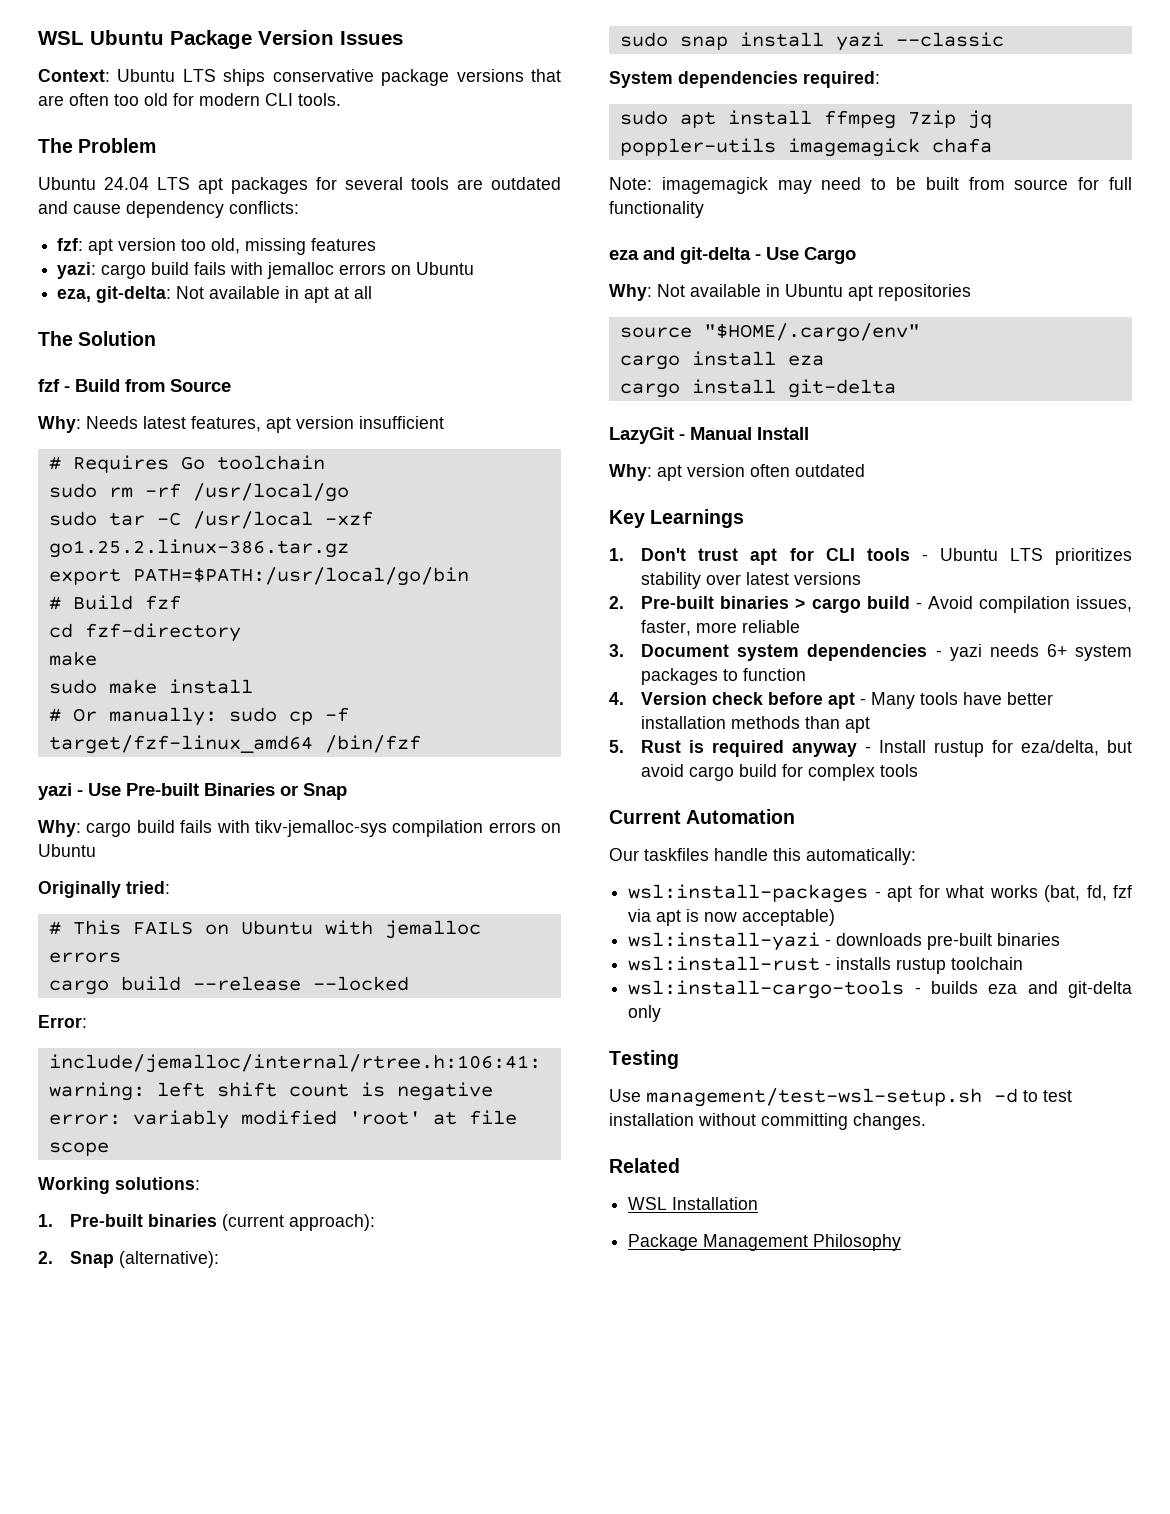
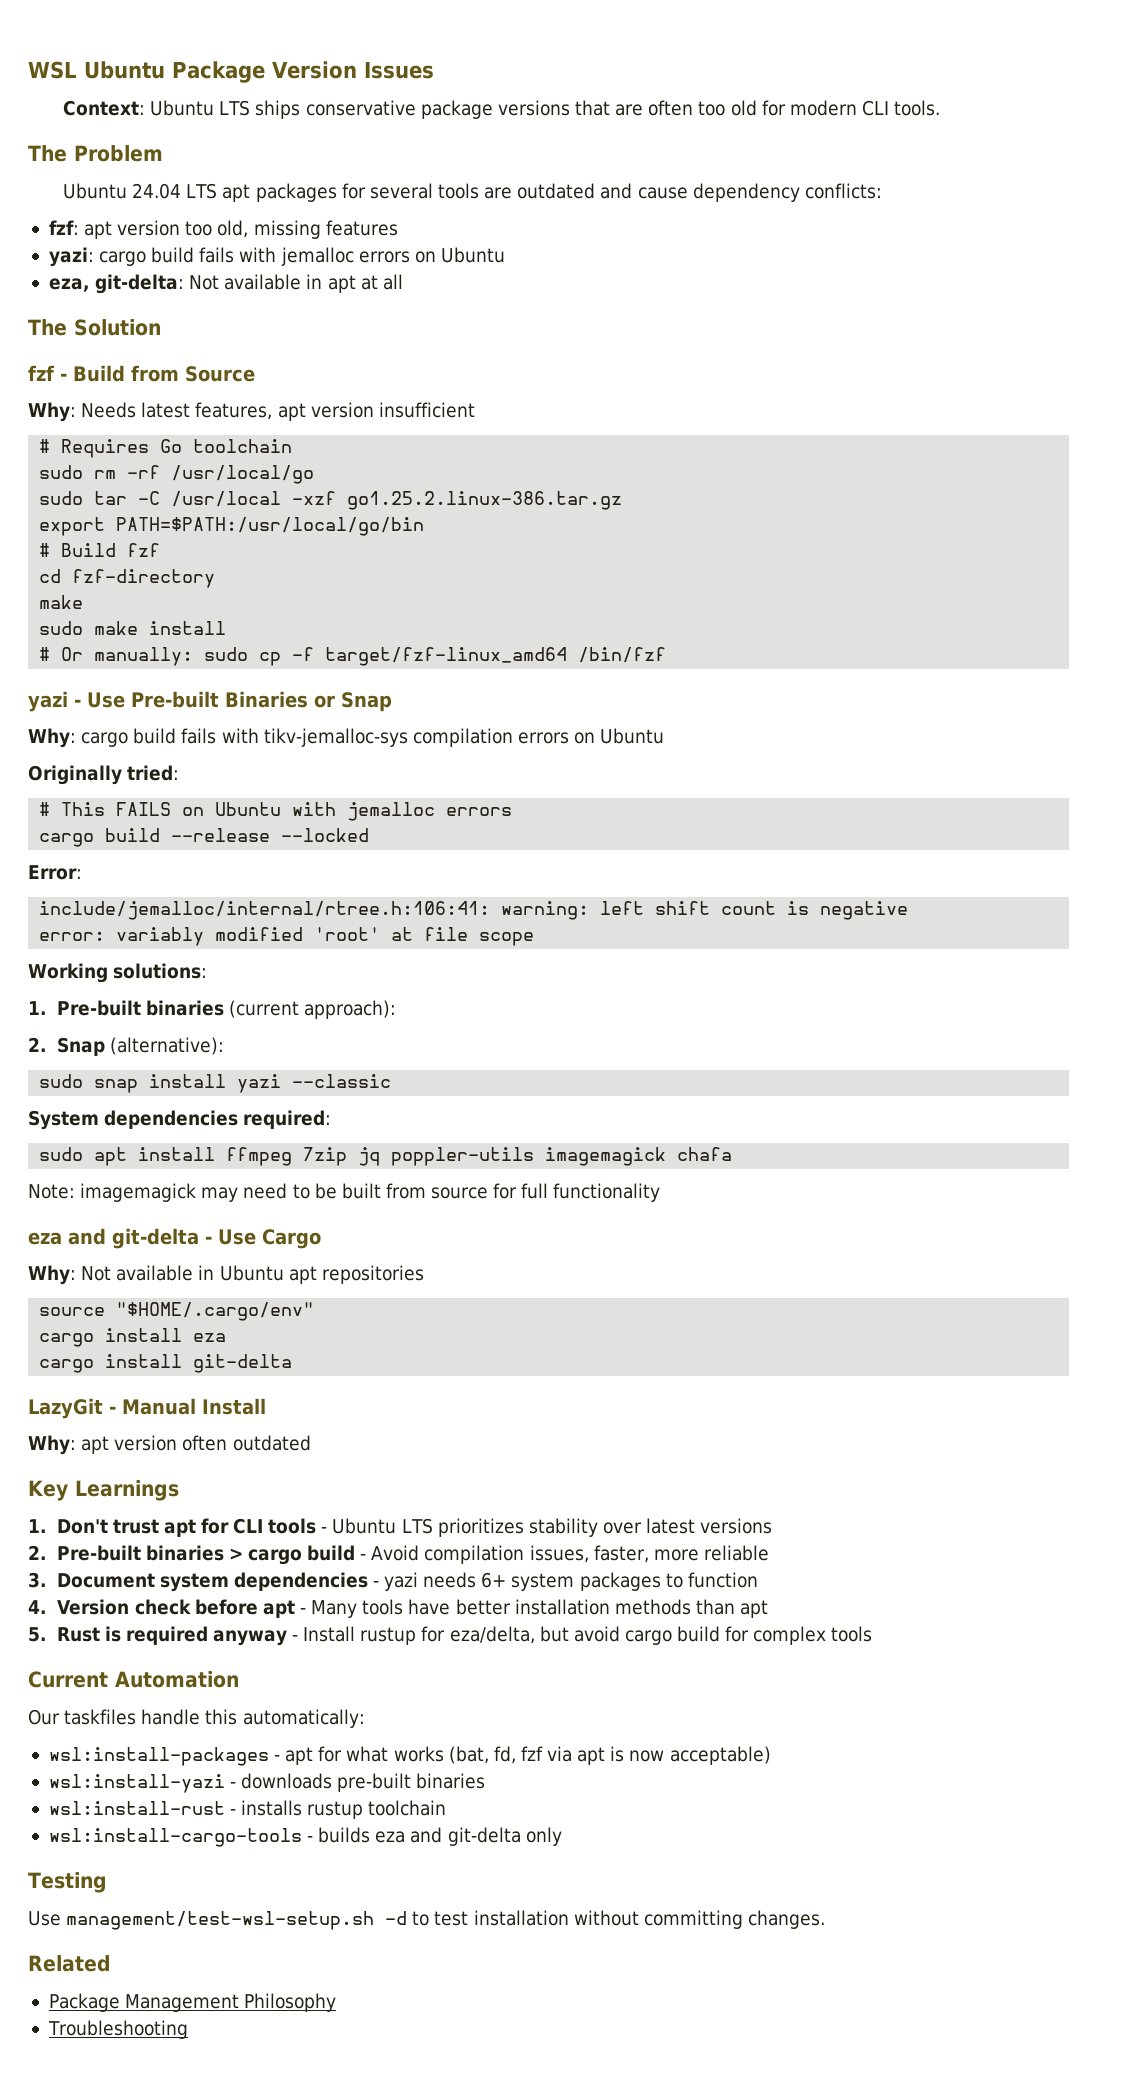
[628,1197,759,1210] // WSL Installation -> (111, 1963) none
(902, 1242) none -> [47,2020,188,2039] // Troubleshooting

